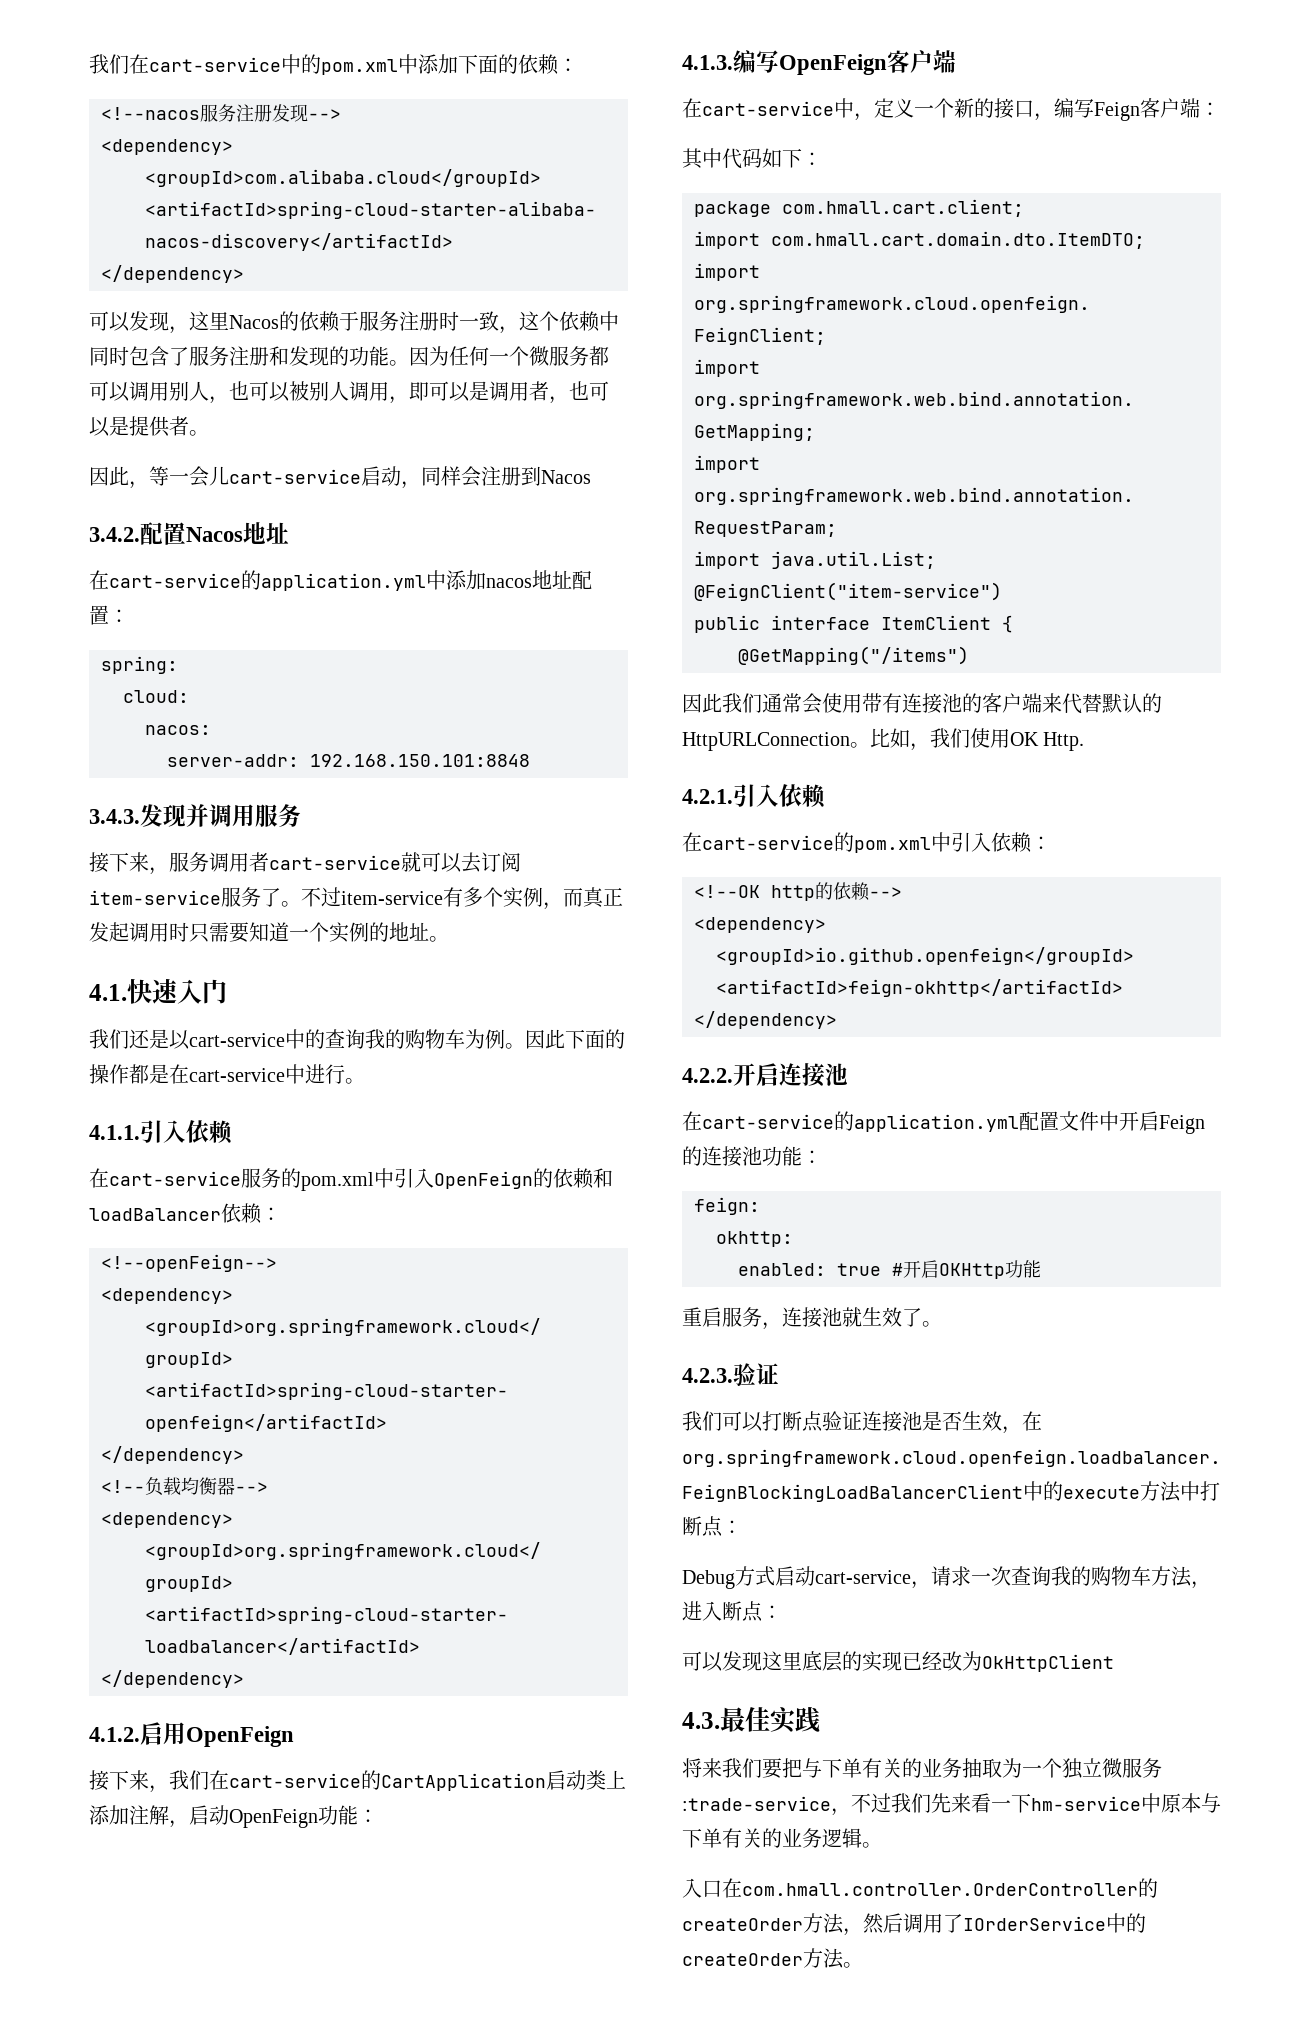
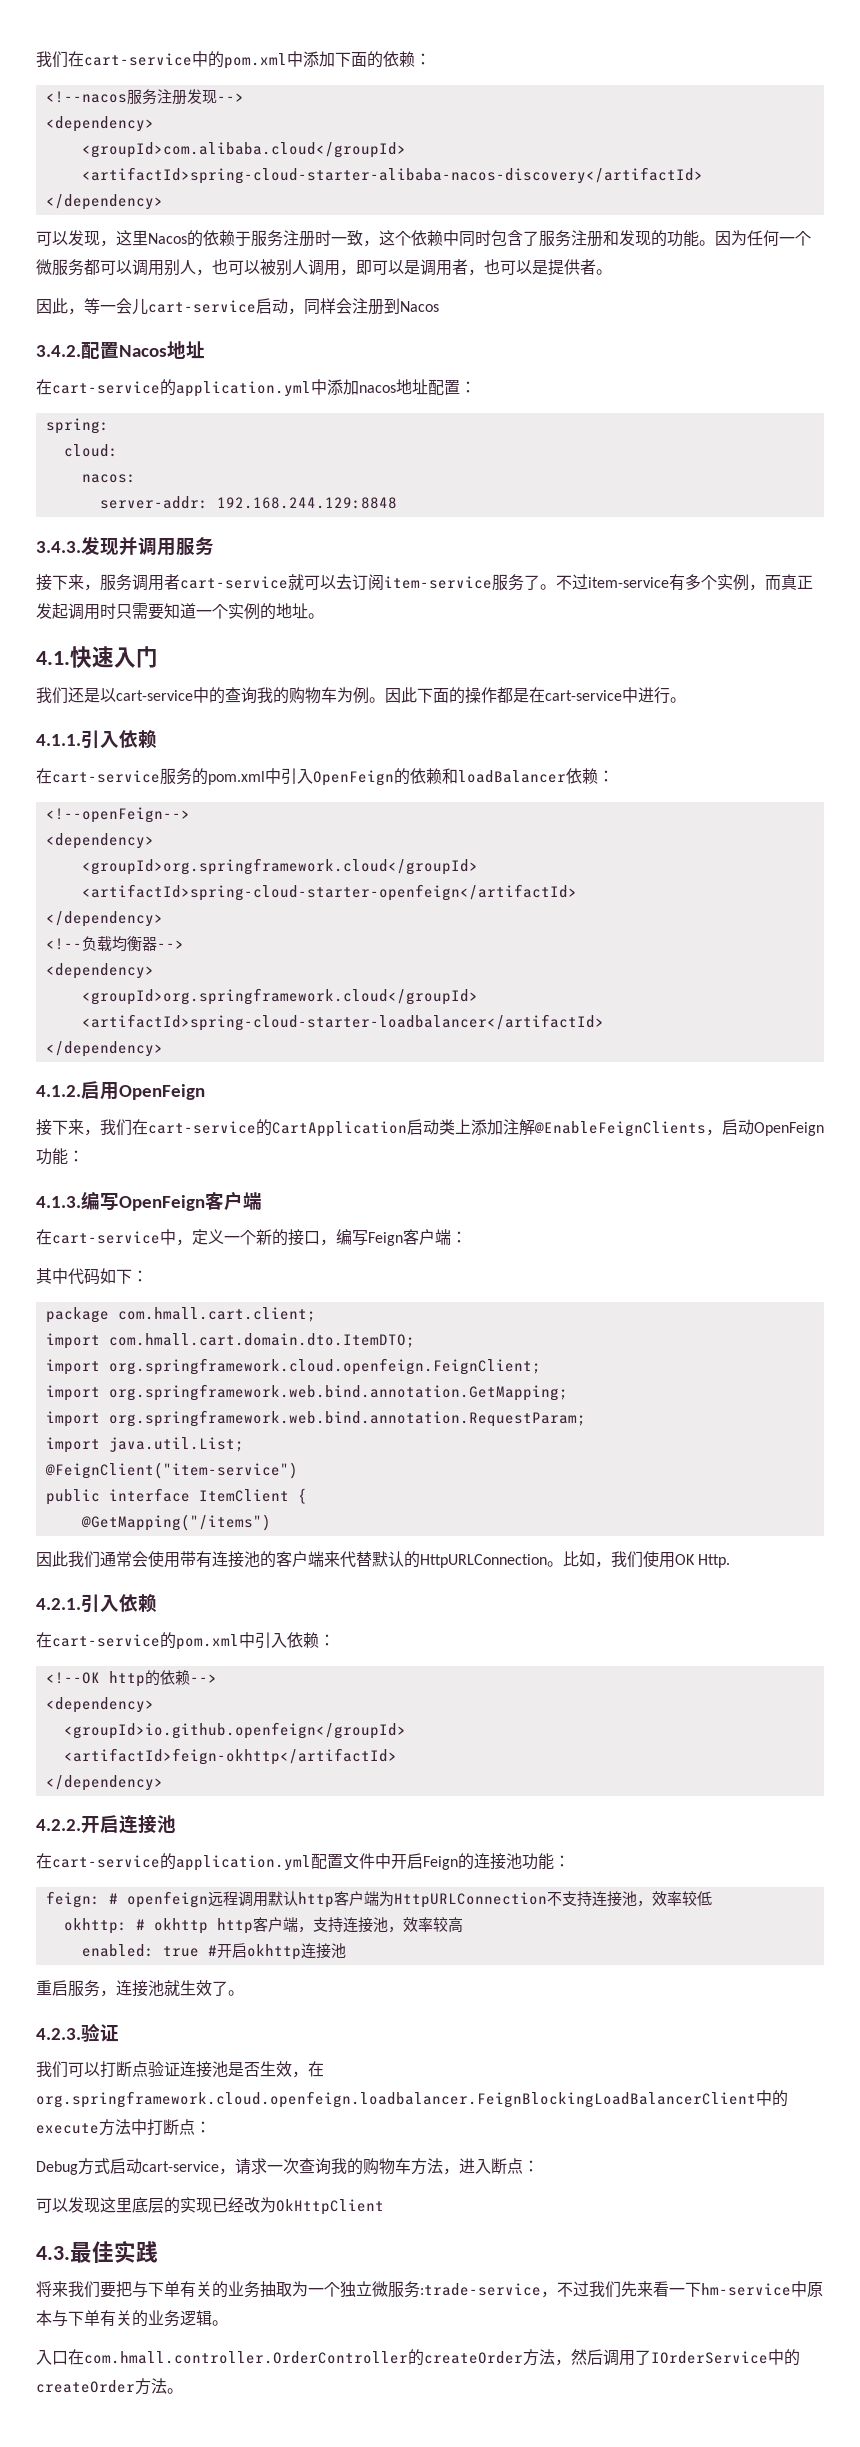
[310,754,530,767] 192.168.150.101:8848 -> [216,497,397,509] 192.168.244.129:8848
(169, 1815) none -> [534,1121,706,1137] @EnableFeignClients
[716,1231,793,1247] // okhttp: -> [108,1890,712,1908] [63,1916,463,1934] # openfeign远程调用默认http客户端为HttpURLConnection不支持连接池，效率较低 // okhttp: # okhttp http客户端，支持连接池，效率较高
[939,1260,1041,1279] OKHttp功能 -> [246,1943,346,1960] okhttp连接池

